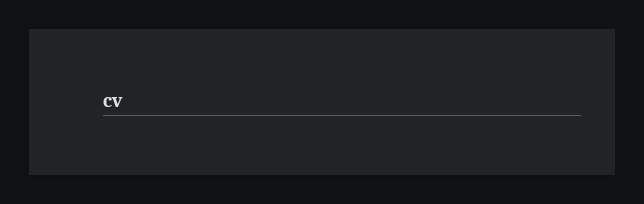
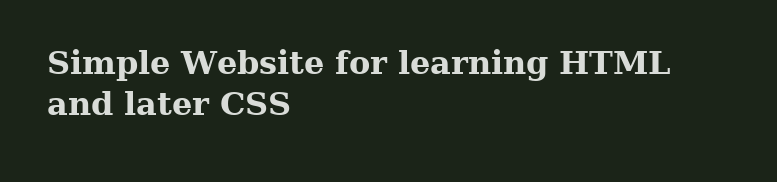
[103,97,123,107] cv -> [47,49,671,81] [47,91,291,115] Simple Website for learning HTML and later CSS

